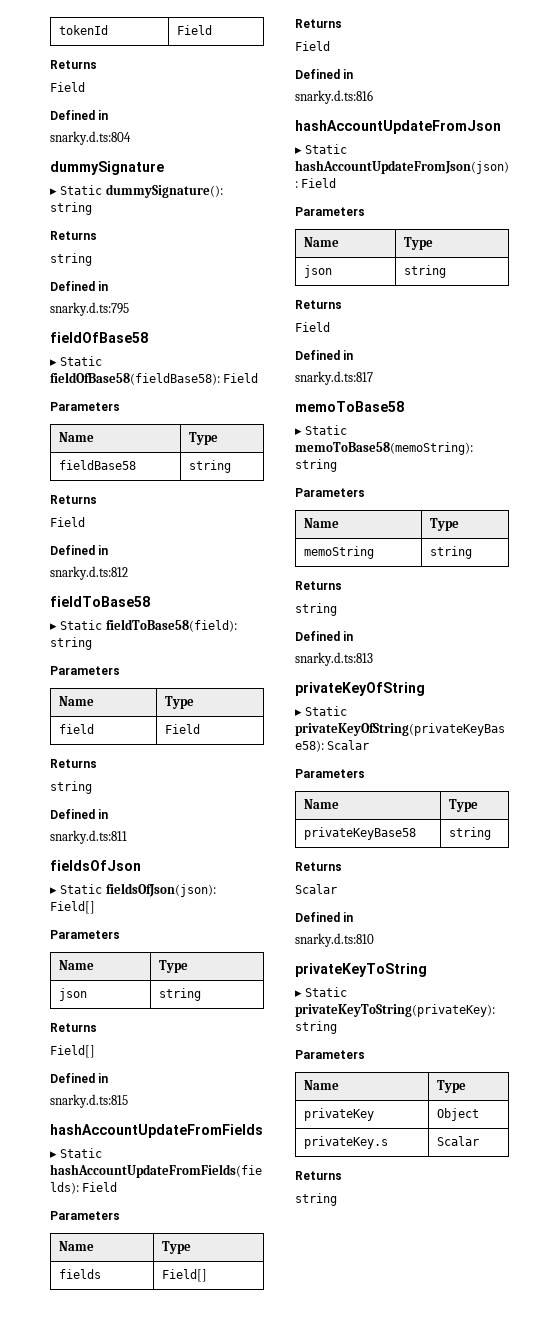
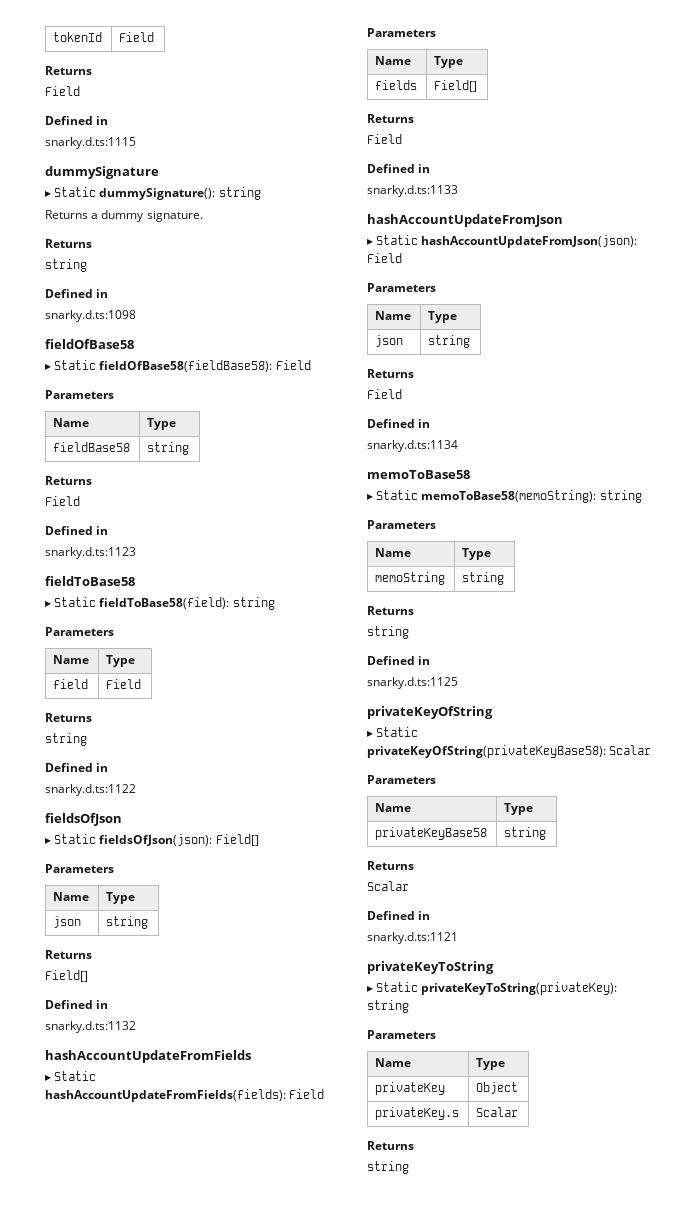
[50,131,131,145] snarky.d.ts:804 -> [45,137,136,149] snarky.d.ts:1115
[50,231,97,240] [50,253,92,266] [50,281,109,291] [50,302,129,316] // Returns // string // Defined in // snarky.d.ts:795 -> [45,210,203,222] [45,239,92,248] [45,259,87,272] [45,289,109,298] [45,310,136,322] // Returns a dummy signature. // Returns // string // Defined in // snarky.d.ts:1098
[50,566,128,580] snarky.d.ts:812 -> [45,547,136,559] snarky.d.ts:1123
[50,830,127,844] snarky.d.ts:811 -> [45,784,136,796] snarky.d.ts:1122
[50,1094,128,1108] snarky.d.ts:815 -> [45,1021,136,1033] snarky.d.ts:1132
[295,90,373,104] snarky.d.ts:816 -> [367,185,458,197] snarky.d.ts:1133
[295,371,373,385] snarky.d.ts:817 -> [367,440,458,452] snarky.d.ts:1134
[295,652,373,666] snarky.d.ts:813 -> [367,677,458,689] snarky.d.ts:1125
[295,933,374,947] snarky.d.ts:810 -> [367,932,458,944] snarky.d.ts:1121

